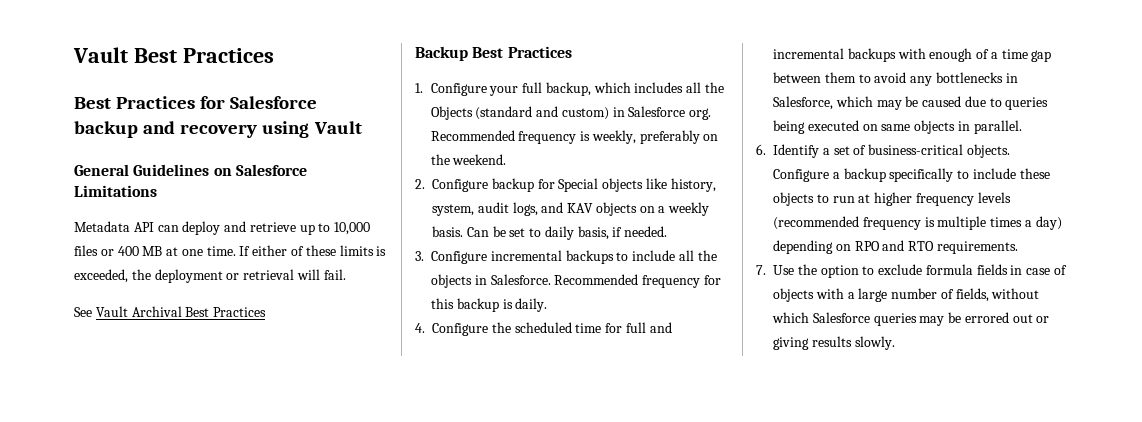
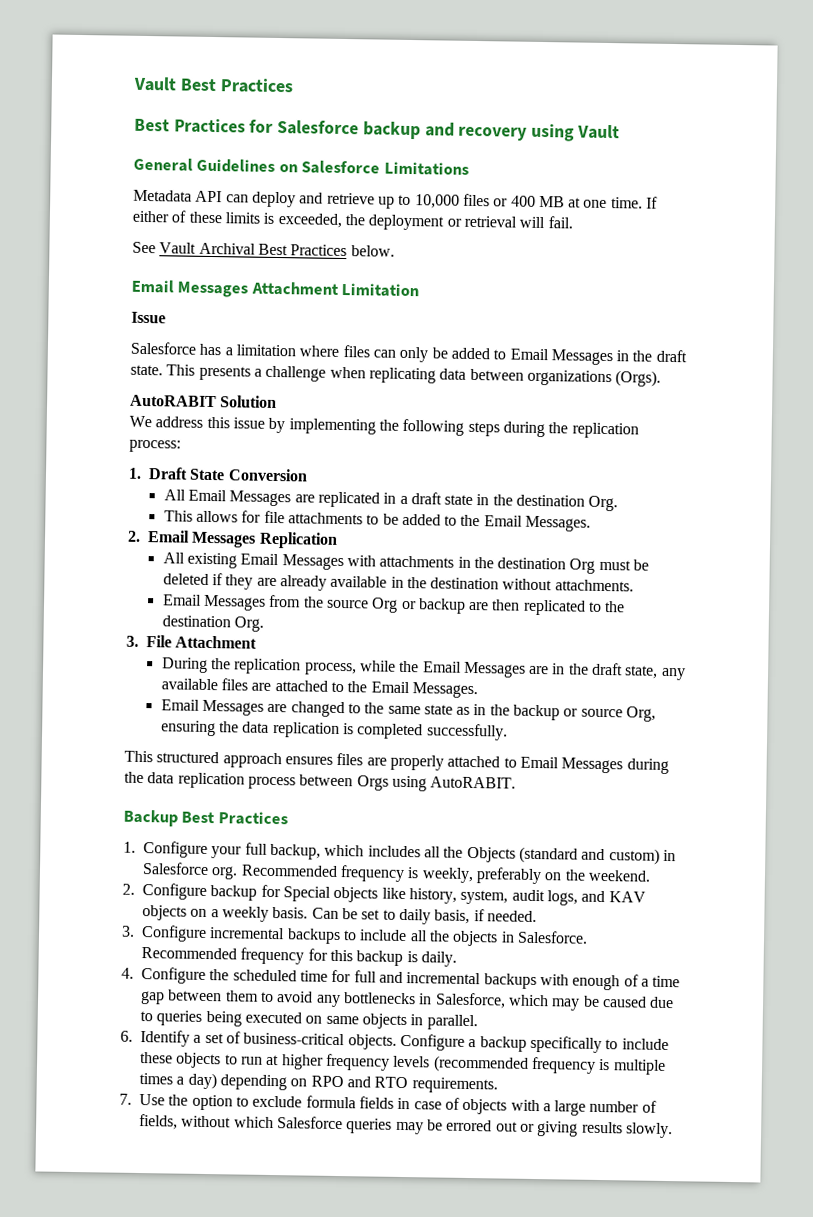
(267, 312) none -> [350,245,395,257] [131,279,420,298] [131,311,166,324] [130,341,687,366] [130,364,662,387] [130,394,278,409] [129,415,639,439] [129,439,181,453] [128,467,308,482] [163,489,619,512] [163,510,592,532] [127,530,338,549] [162,552,650,574] [162,573,634,592] [162,594,626,616] [161,615,264,632] [126,635,258,649] [161,657,686,681] [160,678,478,699] [160,699,657,722] [160,720,508,741] [124,750,669,774] [124,771,517,792] below. // Email Messages Attachment Limitation // Issue // Salesforce has a limitation where files can only be added to Email Messages in the draft state. This presents a challenge when replicating data between organizations (Orgs). // AutoRABIT Solution // We address this issue by implementing the following steps during the replication process: // 1. Draft State Conversion // All Email Messages are replicated in a draft state in the destination Org. // This allows for file attachments to be added to the Email Messages. // 2. Email Messages Replication // All existing Email Messages with attachments in the destination Org must be deleted if they are already available in the destination without attachments. // Email Messages from the source Org or backup are then replicated to the destination Org. // 3. File Attachment // During the replication process, while the Email Messages are in the draft state, any available files are attached to the Email Messages. // Email Messages are changed to the same state as in the backup or source Org, ensuring the data replication is completed successfully. // This structured approach ensures files are properly attached to Email Messages during the data replication process between Orgs using AutoRABIT.

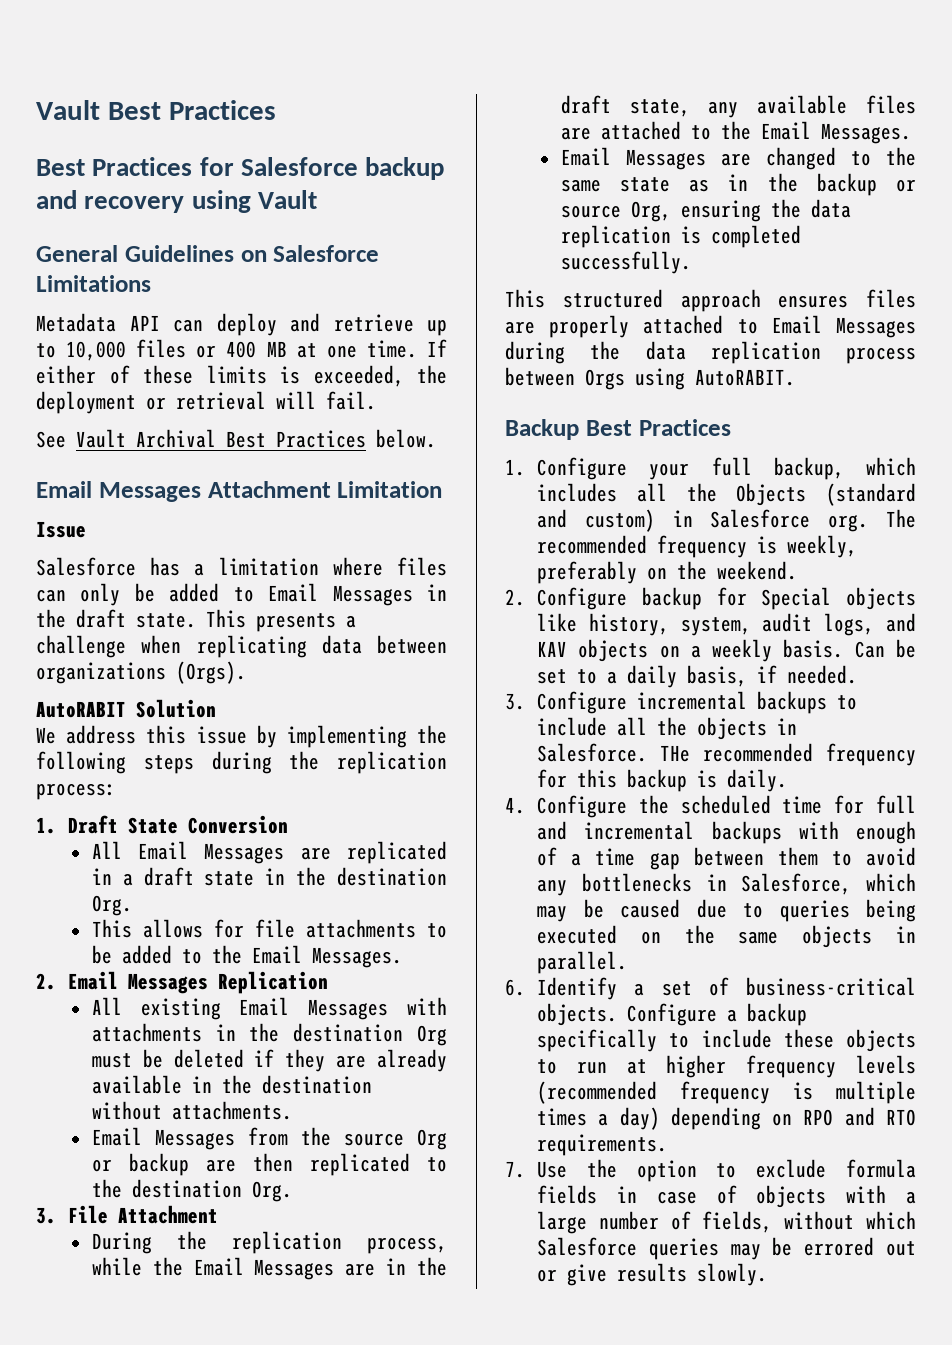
[240,864,338,877] Recommended -> [886,509,916,528] [537,535,648,554] The recommended
(396, 914) none -> [607,671,618,684] a
[141,947,237,960] Recommended -> [660,743,814,762] THe recommended
(323, 1019) none -> [684,925,715,944] the
[537,1121,579,1137] giving -> [567,1264,608,1286] give

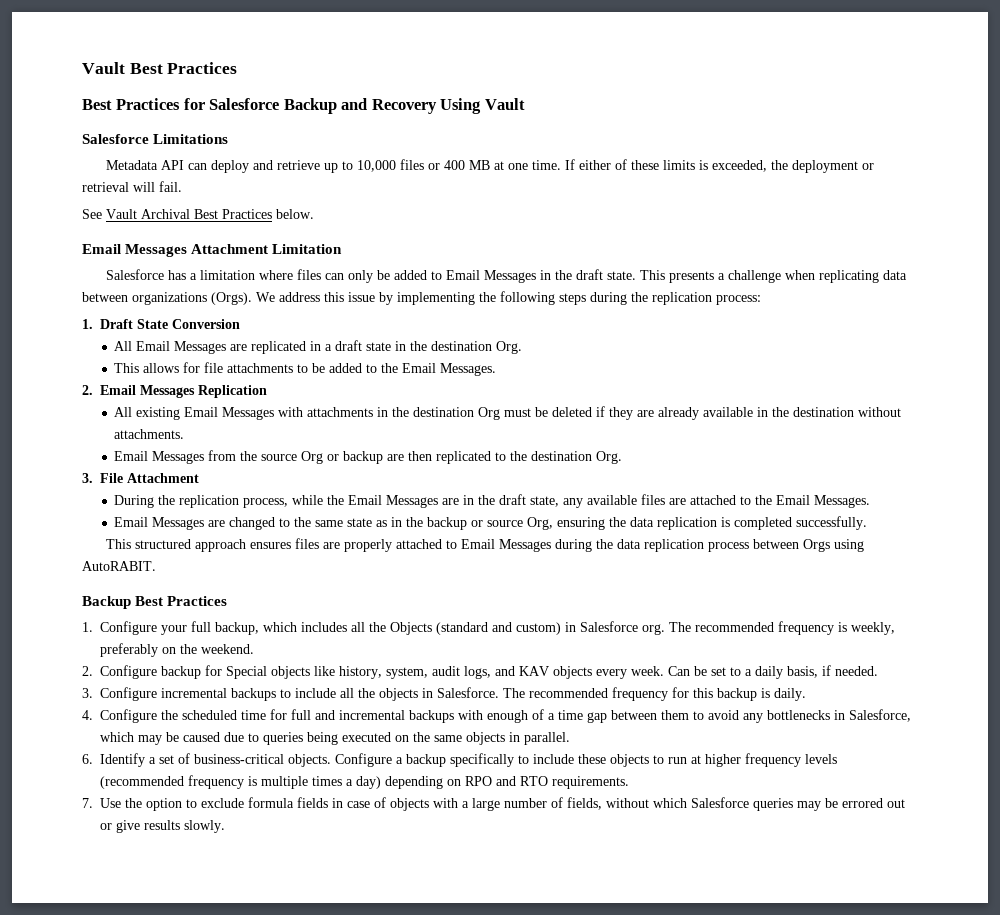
[365,157,445,180] [36,190,317,213] [36,245,267,262] backup and recovery using Vault // General Guidelines on -> [283,98,525,114] Backup and Recovery Using Vault //
[36,521,86,538] // Issue -> (343, 249) none
[36,699,216,718] // AutoRABIT Solution // -> (252, 298) none
[659,639,844,662] on a weekly basis. -> [596,666,664,679] every week.
[660,745,691,762] THe -> [503,688,525,698] The

